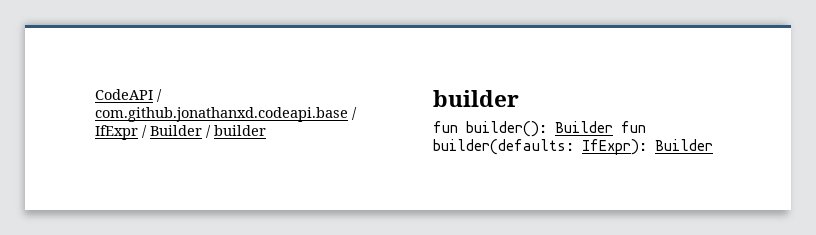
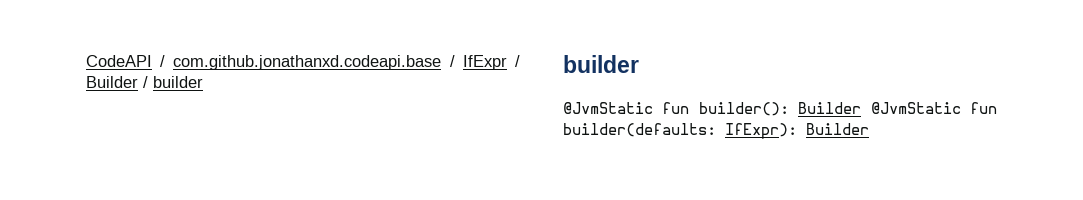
(519, 98) none -> [563,102,653,114] @JvmStatic
(613, 127) none -> [870,102,961,114] @JvmStatic

